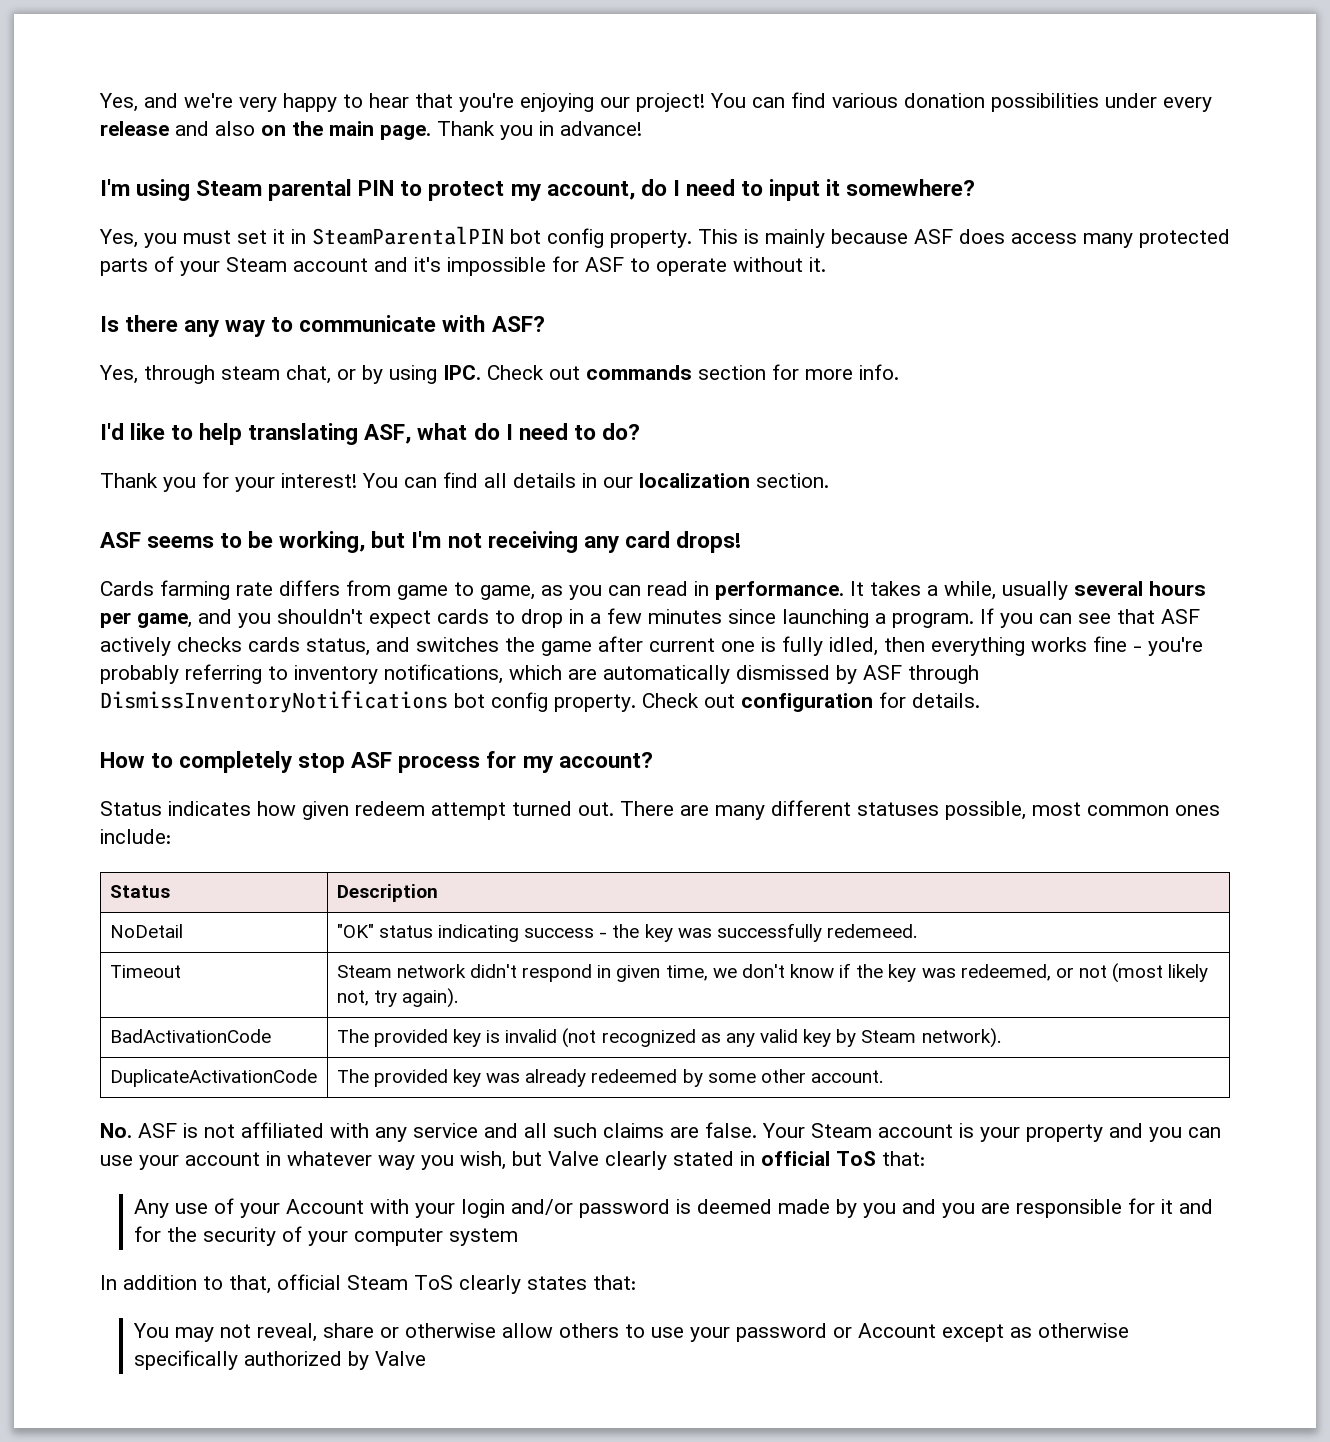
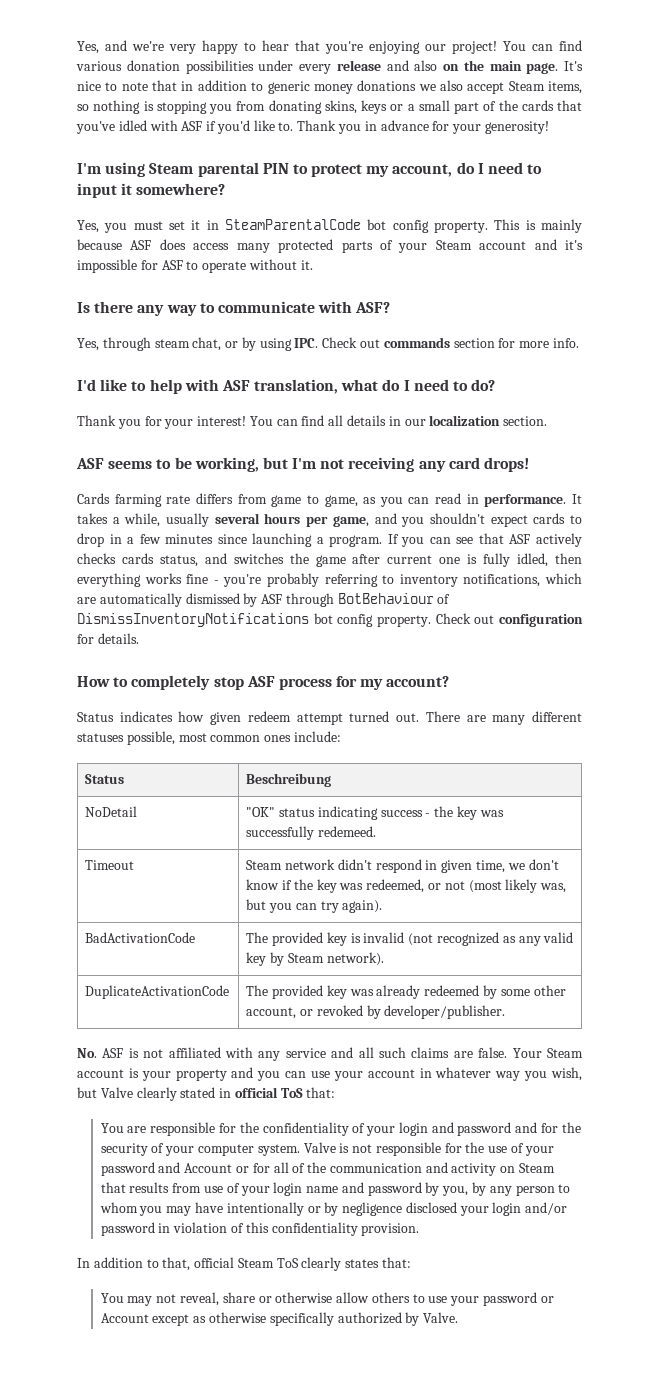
[437,121,642,140] Thank you in advance! -> [564,61,583,71] [77,80,582,94] [77,100,582,114] [76,120,549,134] It's nice to note that in addition to generic money donations we also accept Steam items, so nothing is stopping you from donating skins, keys or a small part of the cards that you've idled with ASF if you'd like to. Thank you in advance for your generosity!
[312,226,504,245] SteamParentalPIN -> [225,219,361,230] SteamParentalCode
[248,423,412,445] translating ASF, -> [184,379,339,394] with ASF translation,
(979, 674) none -> [337,593,451,604] BotBehaviour of
[336,884,438,902] Description -> [246,773,332,787] Beschreibung
[336,990,369,1006] not, -> [540,883,567,893] [246,899,317,913] was, but you can
[810,1070,884,1083] account. -> [246,1005,506,1019] account, or revoked by developer/publisher.
[134,1198,1174,1218] Any use of your Account with your login and/or password is deemed made by you and you are responsible for it -> [100,1122,512,1136] You are responsible for the confidentiality of your login and password
[449,1228,519,1246] system -> [257,1142,554,1156] [100,1162,555,1176] [100,1182,571,1196] [99,1202,568,1216] [100,1222,420,1236] system. Valve is not responsible for the use of your password and Account or for all of the communication and activity on Steam that results from use of your login name and password by you, by any person to whom you may have intentionally or by negligence disclosed your login and/or password in violation of this confidentiality provision.
[375,1351,427,1366] Valve -> [423,1312,459,1323] Valve.

